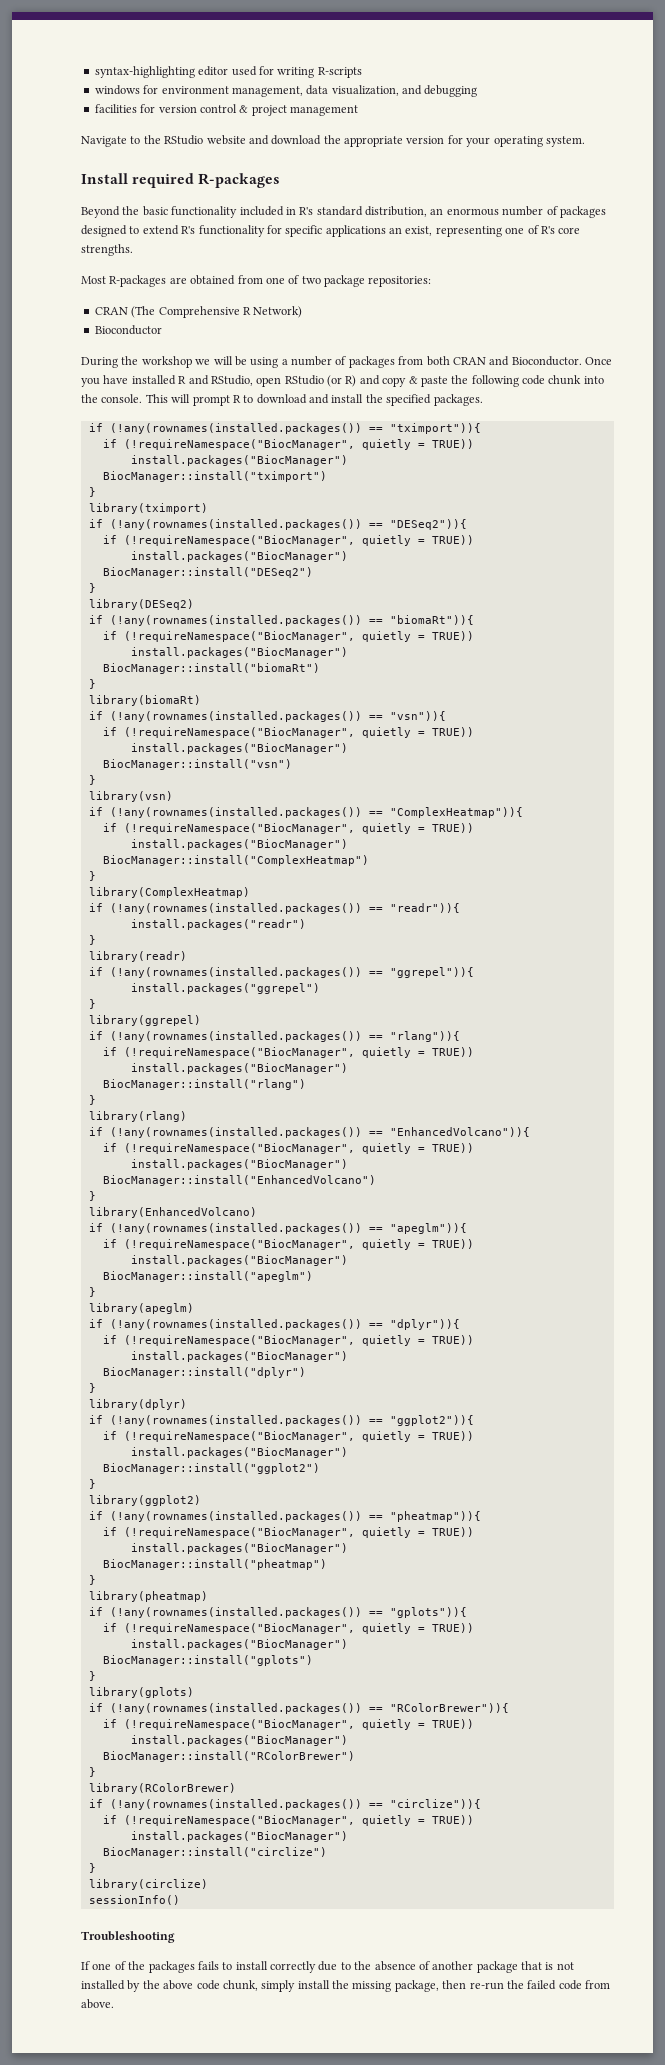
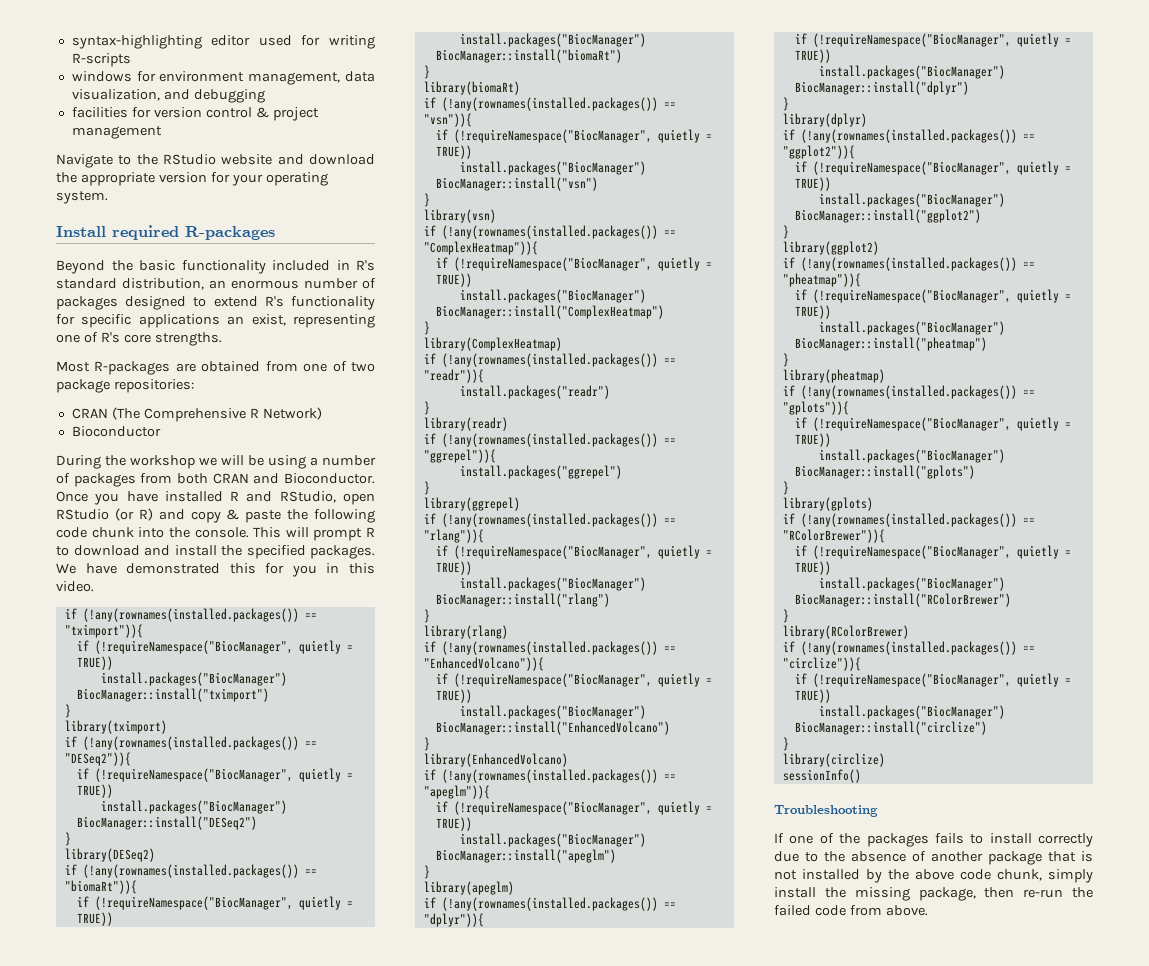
(483, 400) none -> [56,563,375,577] [56,581,94,592] We have demonstrated this for you in this video.

